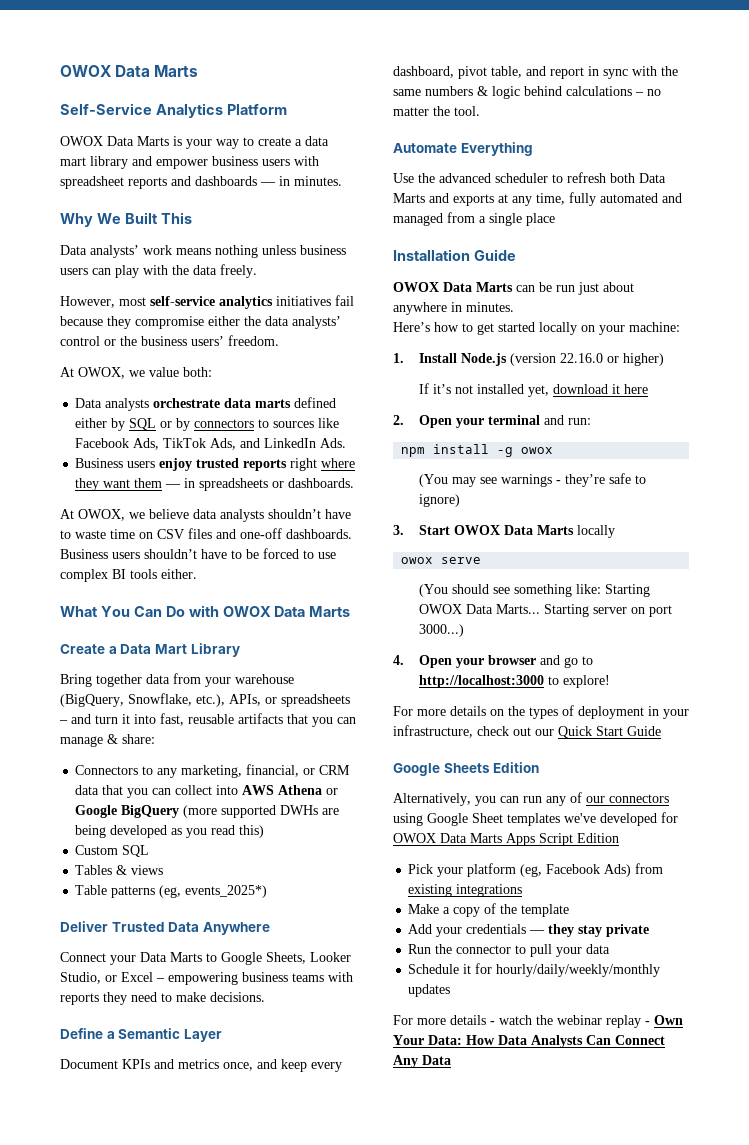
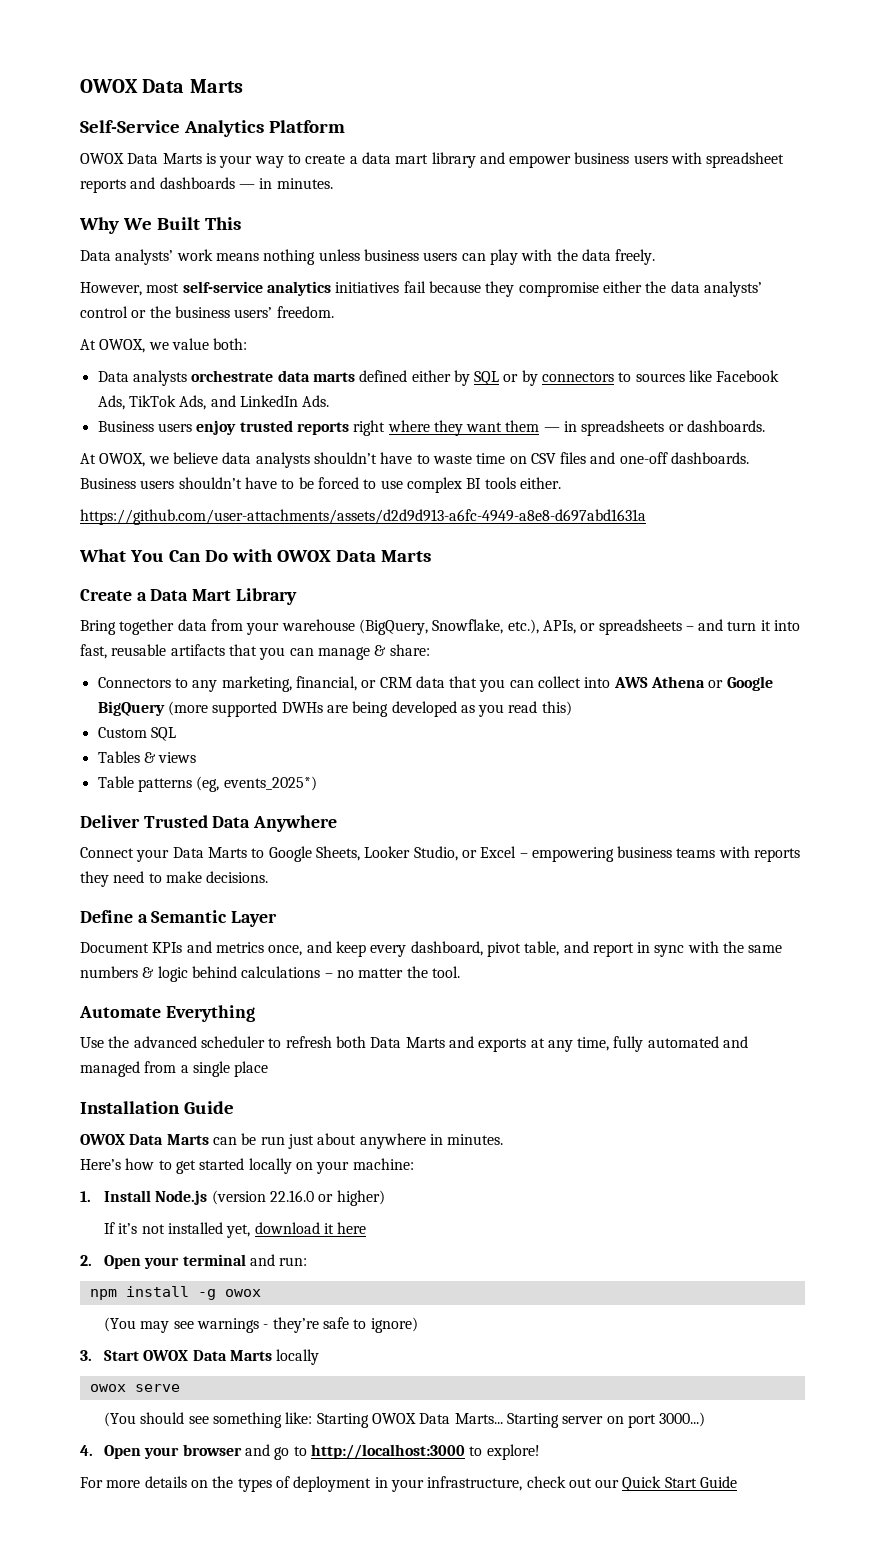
(197, 574) none -> [80,509,646,525] // https://github.com/user-attachments/assets/d2d9d913-a6fc-4949-a8e8-d697abd1631a
[393,762,540,776] [393,792,669,806] [393,812,678,826] [393,833,619,846] [408,863,664,877] [408,884,523,897] [408,903,570,917] [408,924,650,937] [408,944,611,957] [408,963,661,977] [408,984,451,997] [393,1015,683,1028] [393,1035,665,1048] [393,1055,451,1068] // Google Sheets Edition // Alternatively, you can run any of our connectors using Google Sheet templates we've developed for OWOX Data Marts Apps Script Edition // Pick your platform (eg, Facebook Ads) from existing integrations // Make a copy of the template // Add your credentials — they stay private // Run the connector to pull your data // Schedule it for hourly/daily/weekly/monthly updates // For more details - watch the webinar replay - Own Your Data: How Data Analysts Can Connect Any Data -> (738, 1482) none

